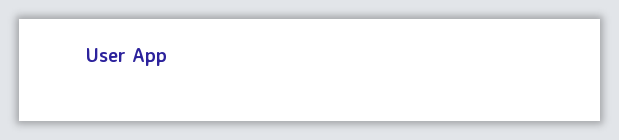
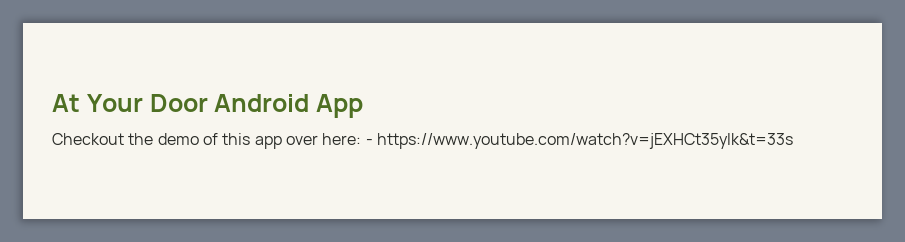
[86,48,167,66] User App -> [52,94,363,118] [52,133,793,149] At Your Door Android App // Checkout the demo of this app over here: - https://www.youtube.com/watch?v=jEXHCt35ylk&t=33s

